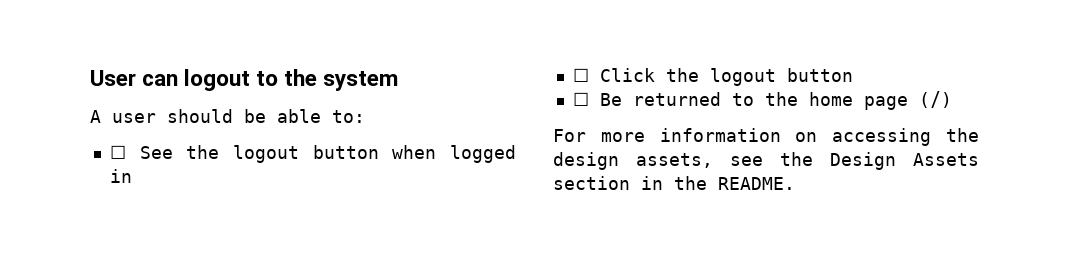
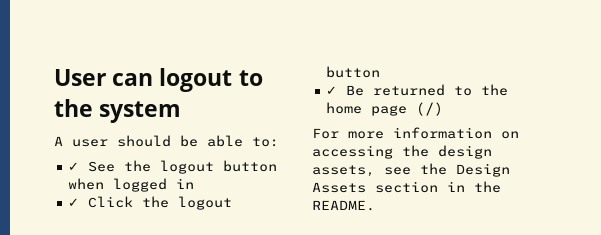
[109,145,126,159] ☐ -> [68,162,80,171] ✓
[572,68,589,82] ☐ -> [68,198,80,207] ✓
[572,92,589,106] ☐ -> [326,86,338,95] ✓

